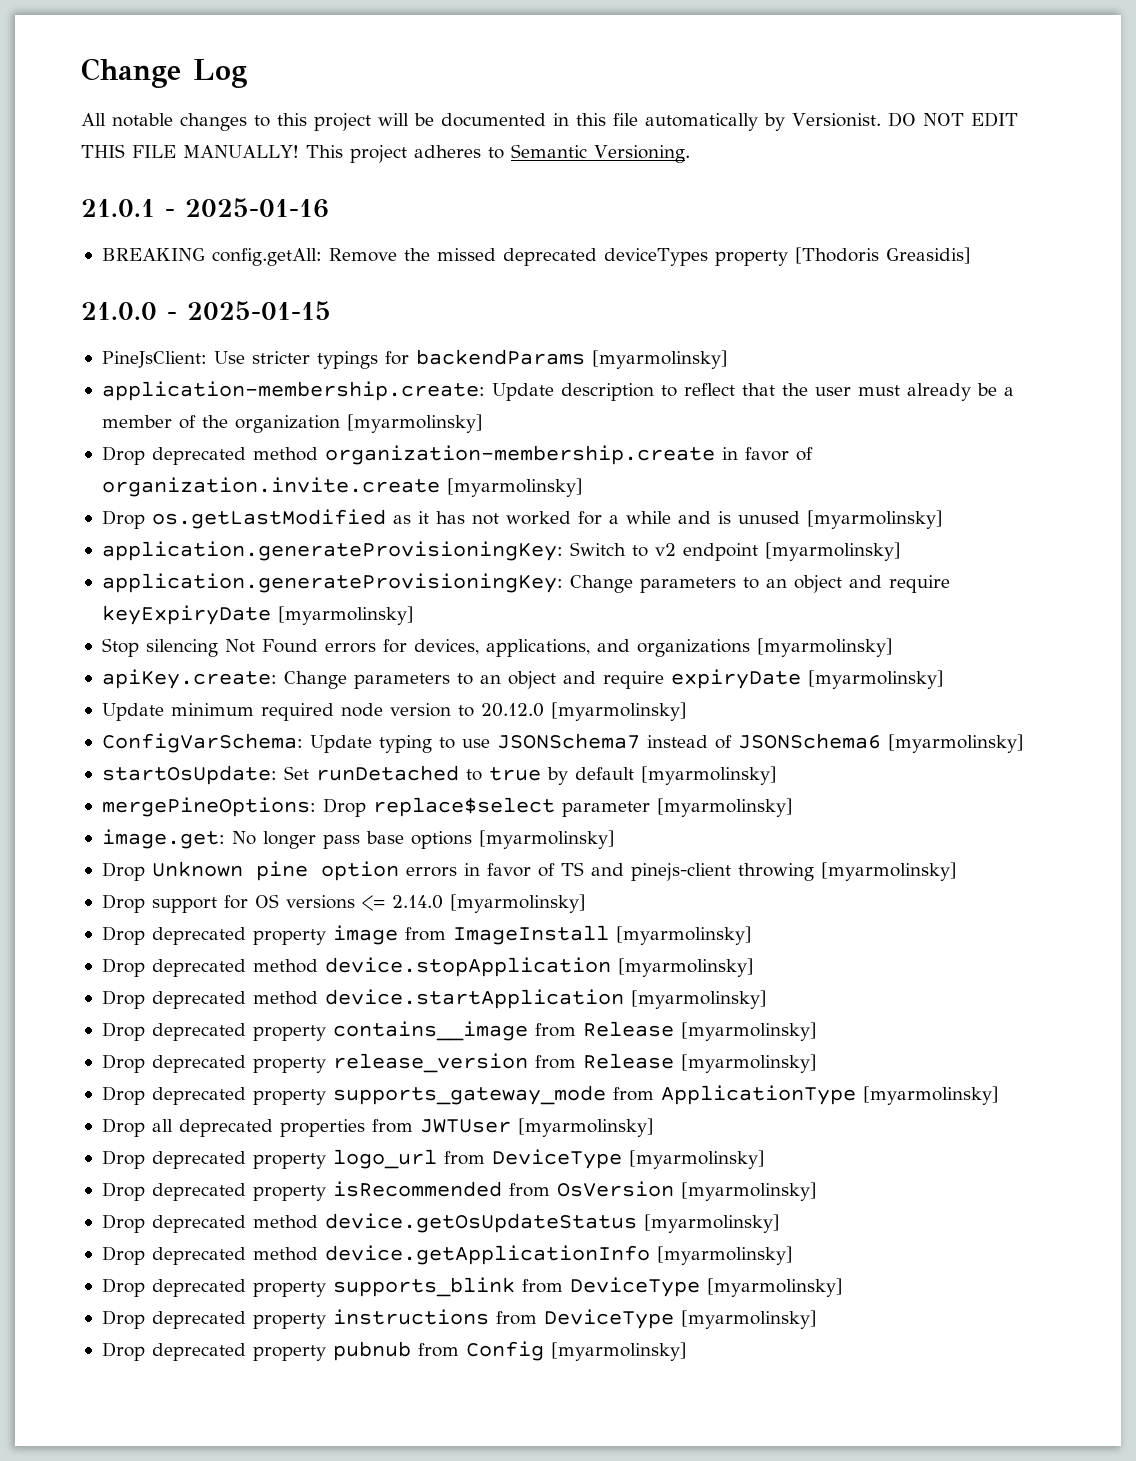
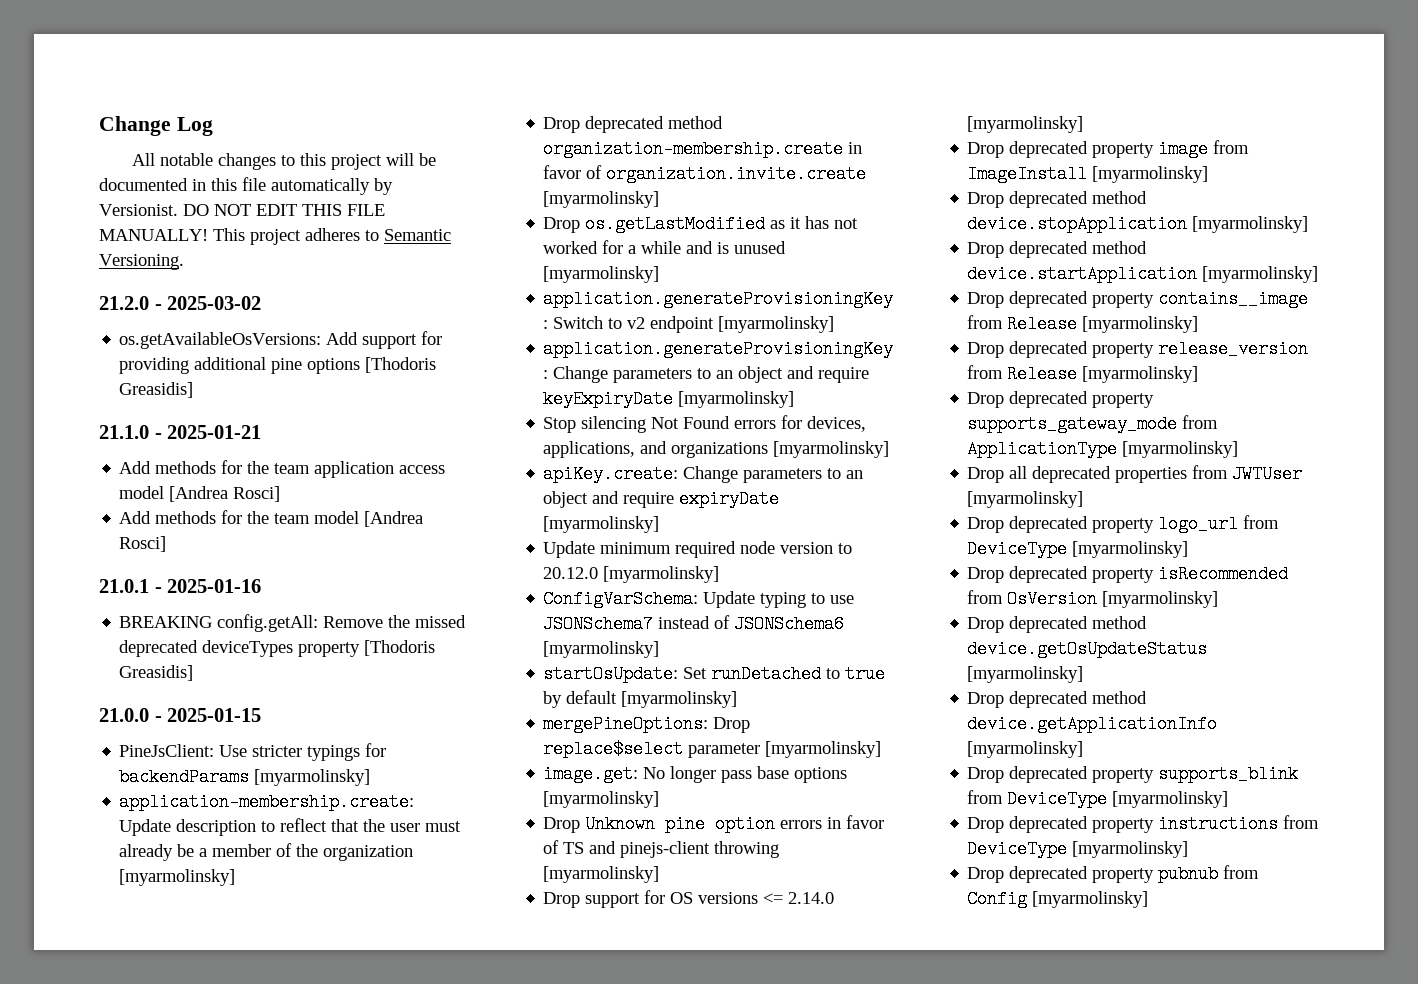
(690, 154) none -> [99,296,262,310] [119,331,443,349] [119,357,437,374] [119,382,194,398] [99,425,262,439] [119,460,446,478] [119,486,281,502] [119,510,424,527] [119,536,167,552] // 21.2.0 - 2025-03-02 // os.getAvailableOsVersions: Add support for providing additional pine options [Thodoris Greasidis] // 21.1.0 - 2025-01-21 // Add methods for the team application access model [Andrea Rosci] // Add methods for the team model [Andrea Rosci]

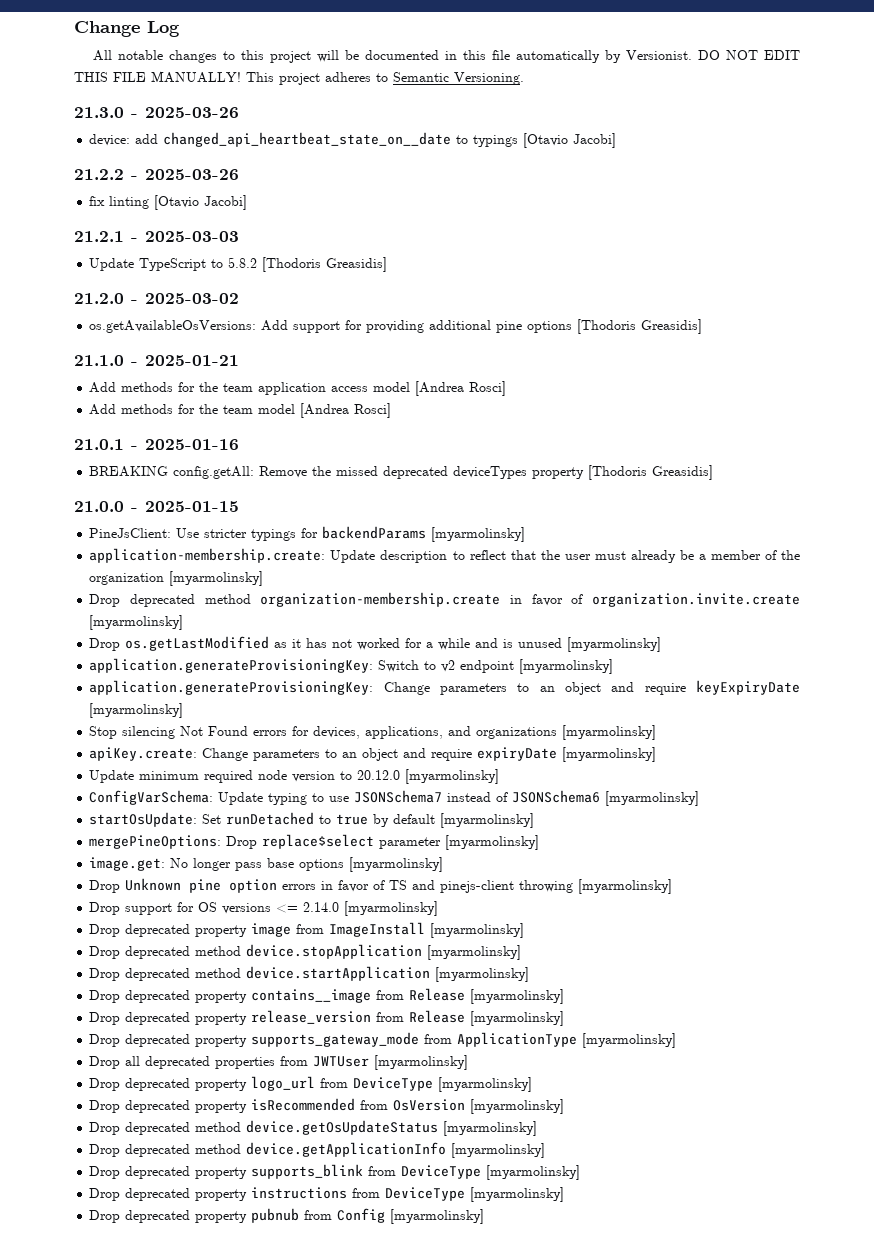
(184, 262) none -> [74,107,239,118] [89,132,617,148] [74,169,239,180] [89,195,248,210] [74,231,239,242] [89,257,388,272] // 21.3.0 - 2025-03-26 // device: add changed_api_heartbeat_state_on__date to typings [Otavio Jacobi] // 21.2.2 - 2025-03-26 // fix linting [Otavio Jacobi] // 21.2.1 - 2025-03-03 // Update TypeScript to 5.8.2 [Thodoris Greasidis]

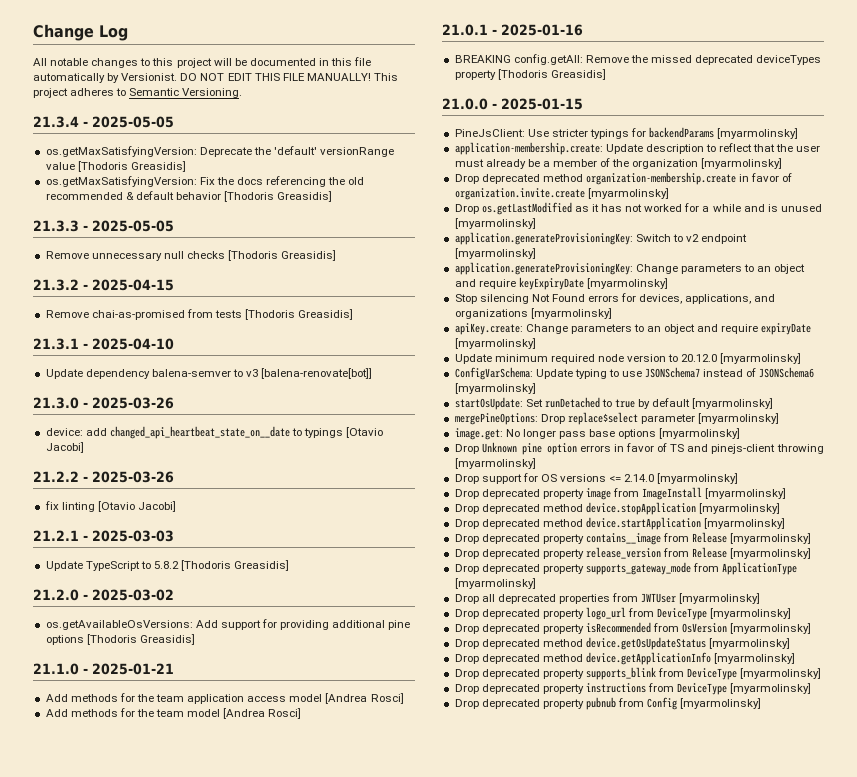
(524, 78) none -> [33,116,174,128] [45,146,395,157] [45,161,186,172] [45,176,365,187] [45,191,333,202] [33,220,174,232] [45,250,337,261] [33,279,174,291] [45,309,354,320] [33,338,174,350] [45,368,373,379] // 21.3.4 - 2025-05-05 // os.getMaxSatisfyingVersion: Deprecate the 'default' versionRange value [Thodoris Greasidis] // os.getMaxSatisfyingVersion: Fix the docs referencing the old recommended & default behavior [Thodoris Greasidis] // 21.3.3 - 2025-05-05 // Remove unnecessary null checks [Thodoris Greasidis] // 21.3.2 - 2025-04-15 // Remove chai-as-promised from tests [Thodoris Greasidis] // 21.3.1 - 2025-04-10 // Update dependency balena-semver to v3 [balena-renovate[bot]]

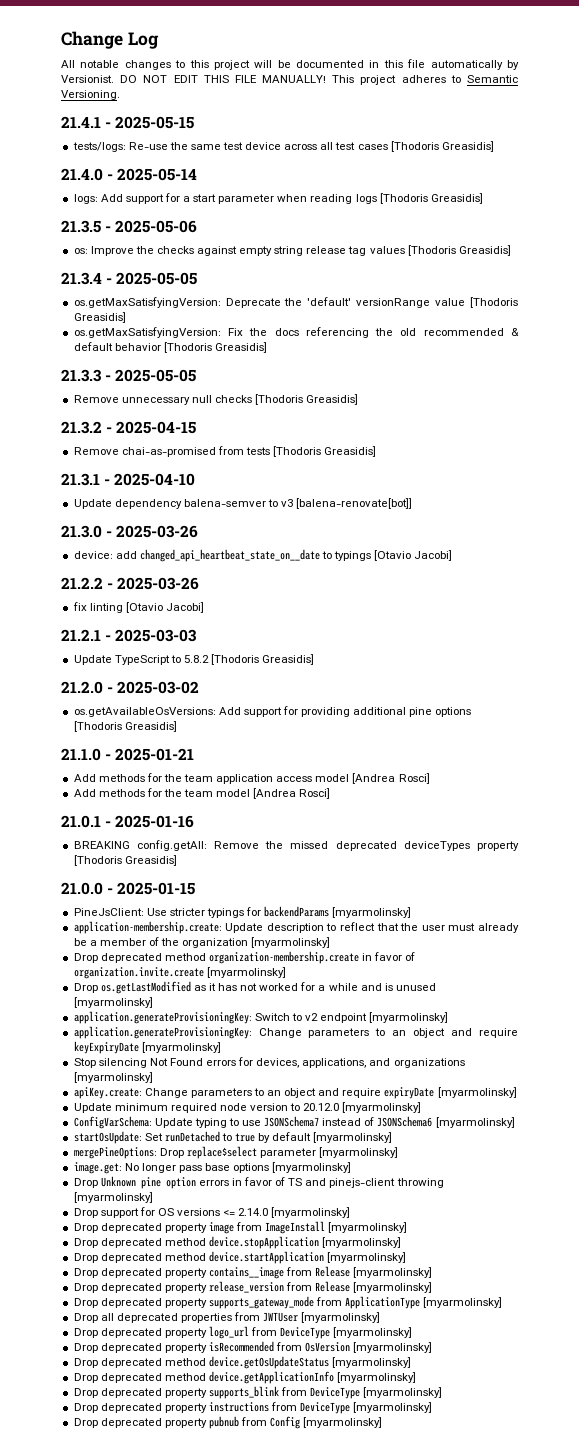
(243, 93) none -> [61,116,195,129] [72,141,494,152] [61,168,198,181] [73,193,483,204] [61,220,198,233] [73,245,511,256] // 21.4.1 - 2025-05-15 // tests/logs: Re-use the same test device across all test cases [Thodoris Greasidis] // 21.4.0 - 2025-05-14 // logs: Add support for a start parameter when reading logs [Thodoris Greasidis] // 21.3.5 - 2025-05-06 // os: Improve the checks against empty string release tag values [Thodoris Greasidis]

